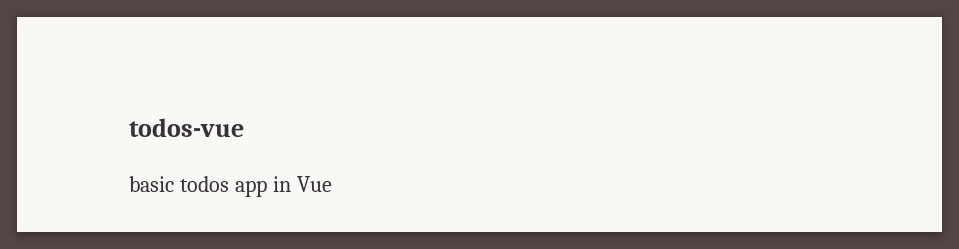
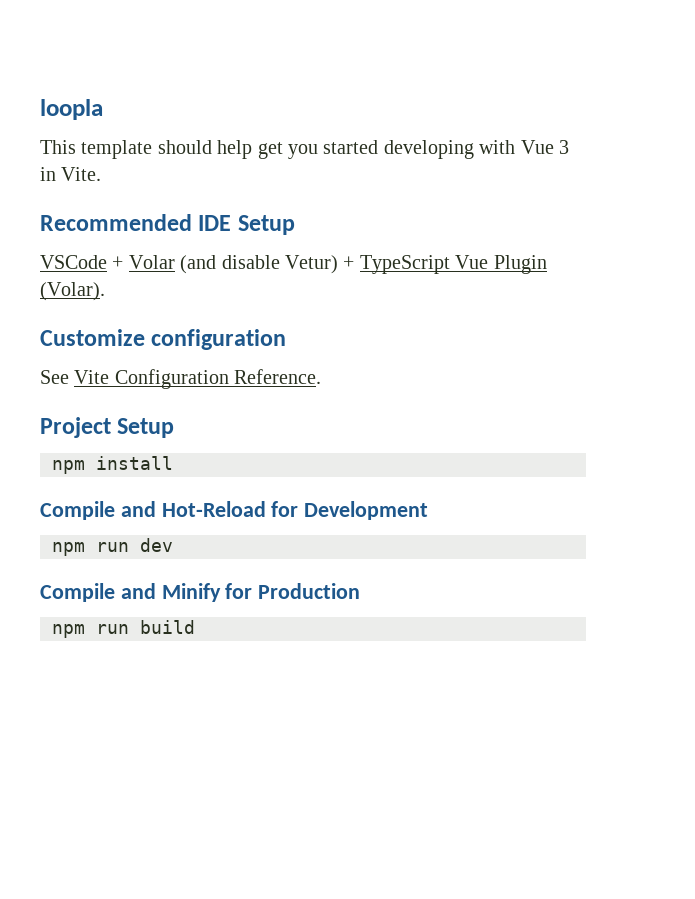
[129,118,244,137] [129,176,332,197] todos-vue // basic todos app in Vue -> [40,99,103,120] [40,140,569,159] [40,167,102,181] [40,214,295,235] [40,255,547,274] [40,282,105,301] [40,329,287,350] [40,369,322,389] [40,417,175,438] [52,456,173,474] [40,501,429,520] [52,538,173,556] [40,583,361,602] [52,620,195,638] loopla // This template should help get you started developing with Vue 3 in Vite. // Recommended IDE Setup // VSCode + Volar (and disable Vetur) + TypeScript Vue Plugin (Volar). // Customize configuration // See Vite Configuration Reference. // Project Setup // npm install // Compile and Hot-Reload for Development // npm run dev // Compile and Minify for Production // npm run build

